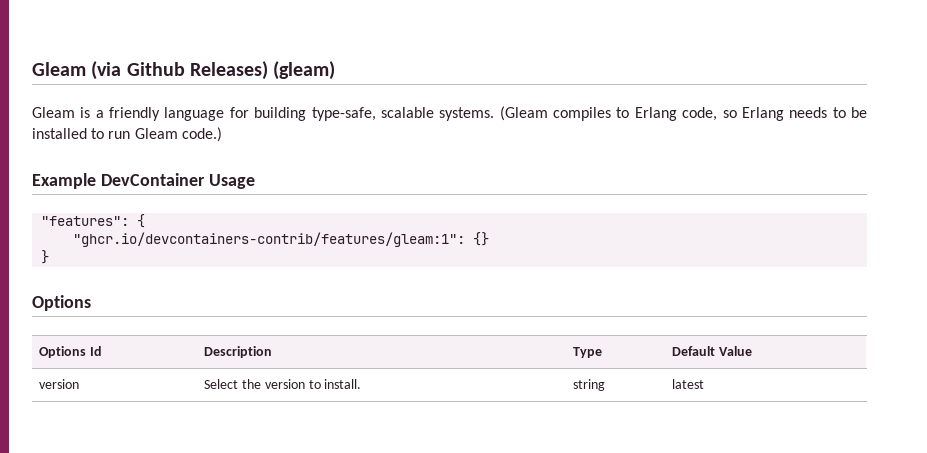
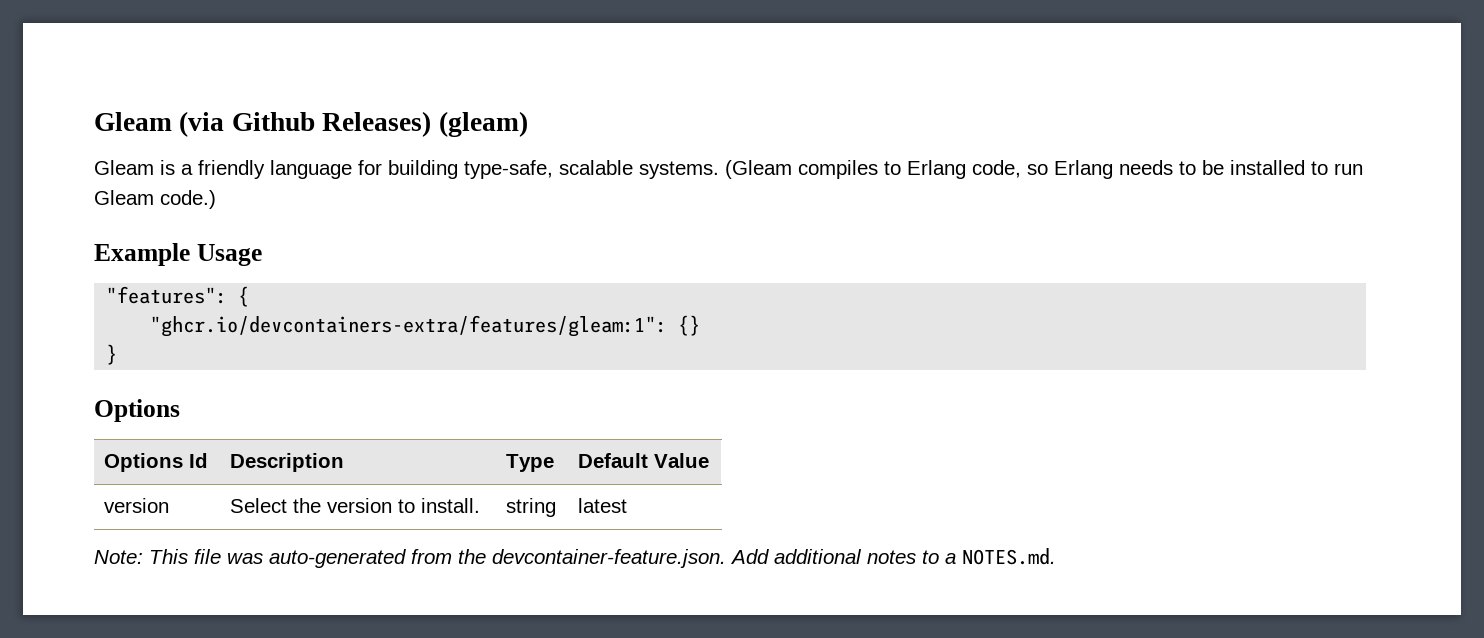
[100,173,205,186] DevContainer -> (190, 254) none
[73,232,466,247] "ghcr.io/devcontainers-contrib/features/gleam:1": -> [150,315,668,337] "ghcr.io/devcontainers-extra/features/gleam:1":
(705, 384) none -> [94,548,1056,568] // Note: This file was auto-generated from the devcontainer-feature.json. Add additional notes to a NOTES.md.

